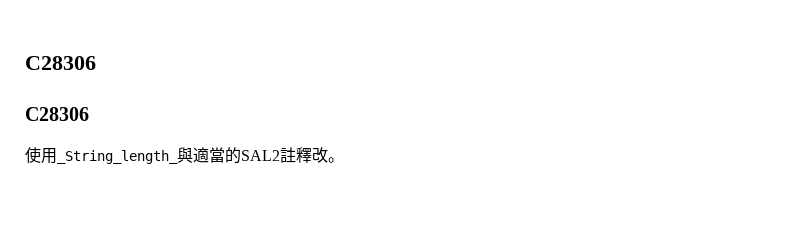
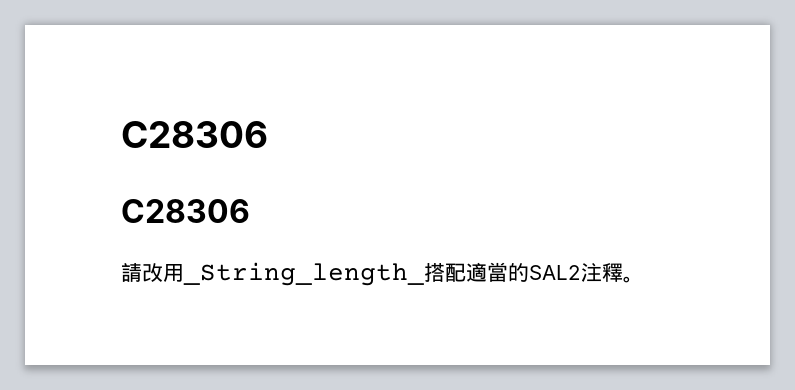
[25,147,193,164] 使用_String_length_與 -> [121,262,466,286] 請改用_String_length_搭配
[280,147,328,163] 註釋改 -> [581,263,623,282] 注釋

